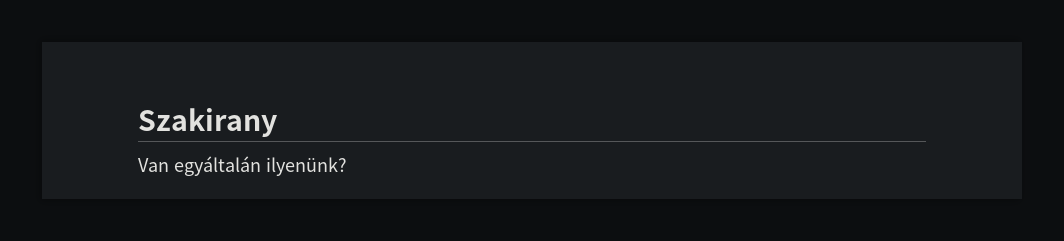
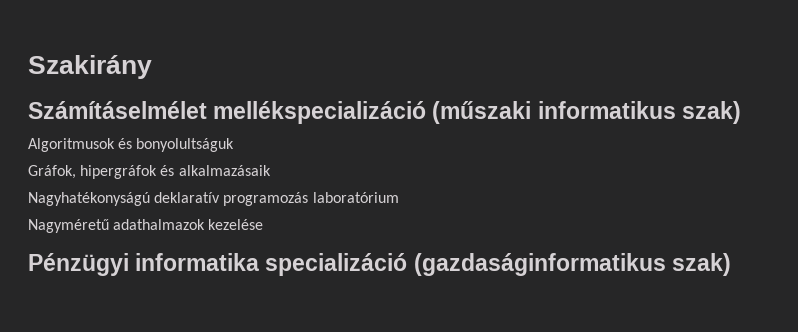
[138,108,277,137] [138,156,347,176] Szakirany // Van egyáltalán ilyenünk? -> [28,55,152,79] [28,101,741,124] [28,138,235,152] [28,165,271,179] [28,192,399,206] [28,219,264,233] [28,253,731,276] Szakirány // Számításelmélet mellékspecializáció (műszaki informatikus szak) // Algoritmusok és bonyolultságuk // Gráfok, hipergráfok és alkalmazásaik // Nagyhatékonyságú deklaratív programozás laboratórium // Nagyméretű adathalmazok kezelése // Pénzügyi informatika specializáció (gazdaságinformatikus szak)

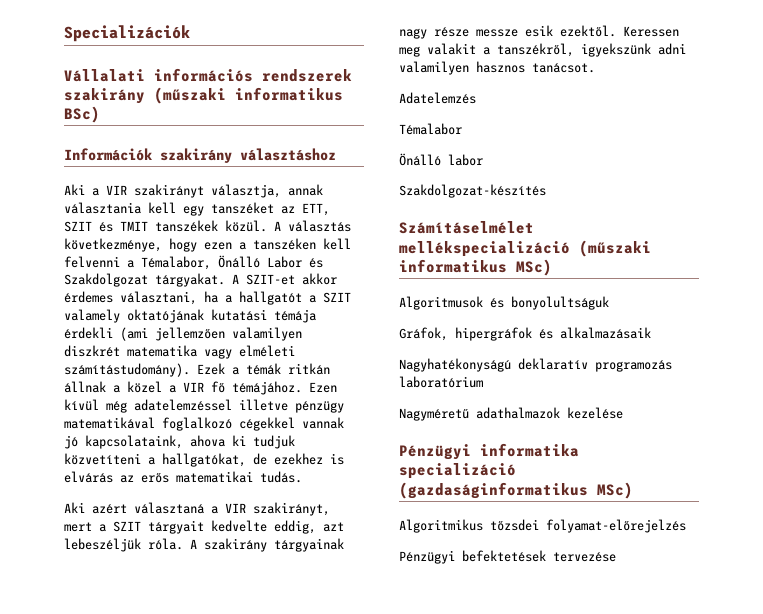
[28,55,152,79] Szakirány -> [64,25,190,42] [64,68,352,82] [64,87,343,104] [64,106,100,123] [64,148,336,163] [64,184,323,198] [64,202,330,216] [64,220,351,232] [64,238,351,252] [64,255,323,270] [64,273,337,287] [64,291,351,305] [64,309,316,323] [64,327,302,341] [64,345,295,359] [64,363,330,377] [64,381,337,395] [64,399,344,413] [64,417,344,431] [64,435,295,449] [64,453,344,467] [64,471,302,483] [64,502,330,516] [64,520,344,534] [64,538,344,552] [399,25,679,39] [399,43,686,57] [399,61,595,75] [399,92,476,104] [399,123,462,135] [399,153,483,166] [399,184,546,198] Specializációk // Vállalati információs rendszerek szakirány (műszaki informatikus BSc) // Információk szakirány választáshoz // Aki a VIR szakirányt választja, annak választania kell egy tanszéket az ETT, SZIT és TMIT tanszékek közül. A választás következménye, hogy ezen a tanszéken kell felvenni a Témalabor, Önálló Labor és Szakdolgozat tárgyakat. A SZIT-et akkor érdemes választani, ha a hallgatót a SZIT valamely oktatójának kutatási témája érdekli (ami jellemzően valamilyen diszkrét matematika vagy elméleti számítástudomány). Ezek a témák ritkán állnak a közel a VIR fő témájához. Ezen kívül még adatelemzéssel illetve pénzügy matematikával foglalkozó cégekkel vannak jó kapcsolataink, ahova ki tudjuk közvetíteni a hallgatókat, de ezekhez is elvárás az erős matematikai tudás. // Aki azért választaná a VIR szakirányt, mert a SZIT tárgyait kedvelte eddig, azt lebeszéljük róla. A szakirány tárgyainak nagy része messze esik ezektől. Keressen meg valakit a tanszékről, igyekszünk adni valamilyen hasznos tanácsot. // Adatelemzés // Témalabor // Önálló labor // Szakdolgozat-készítés
[681,101,741,124] szak) -> [516,259,552,276] MSc)
[671,253,731,276] szak) -> [597,482,633,499] [399,519,686,533] [399,550,616,564] MSc) // Algoritmikus tőzsdei folyamat-előrejelzés // Pénzügyi befektetések tervezése

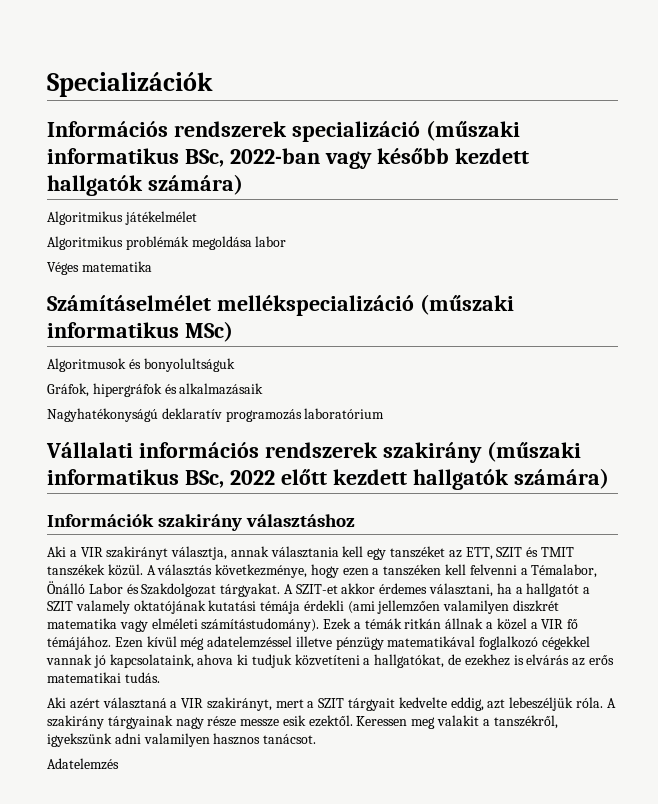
(190, 33) none -> [47,120,520,142] [47,148,529,169] [47,174,243,196] [47,211,197,225] [47,236,287,250] [47,261,152,275] [47,294,514,316] [47,321,233,342] [47,358,235,372] [47,383,264,397] [47,408,385,422] // Információs rendszerek specializáció (műszaki informatikus BSc, 2022-ban vagy később kezdett hallgatók számára) // Algoritmikus játékelmélet // Algoritmikus problémák megoldása labor // Véges matematika // Számításelmélet mellékspecializáció (műszaki informatikus MSc) // Algoritmusok és bonyolultságuk // Gráfok, hipergráfok és alkalmazásaik // Nagyhatékonyságú deklaratív programozás laboratórium
[64,106,100,123] BSc) -> [184,468,609,490] BSc, 2022 előtt kezdett hallgatók számára)
[399,123,462,135] [399,153,483,166] [399,184,546,198] [399,221,534,234] [399,240,651,257] [399,259,552,276] [399,296,609,310] [399,327,651,341] [399,358,672,372] [399,376,483,388] [399,407,623,421] [399,443,579,460] [399,463,516,479] [399,482,633,499] [399,519,686,533] [399,550,616,564] // Témalabor // Önálló labor // Szakdolgozat-készítés // Számításelmélet mellékspecializáció (műszaki informatikus MSc) // Algoritmusok és bonyolultságuk // Gráfok, hipergráfok és alkalmazásaik // Nagyhatékonyságú deklaratív programozás laboratórium // Nagyméretű adathalmazok kezelése // Pénzügyi informatika specializáció (gazdaságinformatikus MSc) // Algoritmikus tőzsdei folyamat-előrejelzés // Pénzügyi befektetések tervezése -> (119, 764) none

